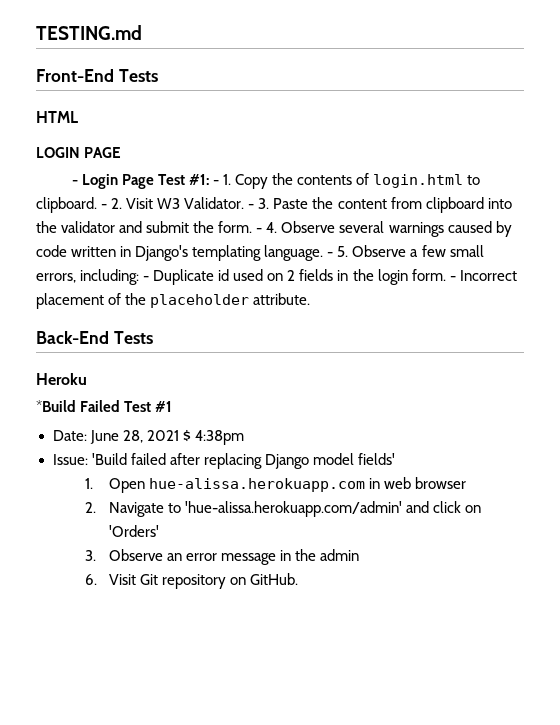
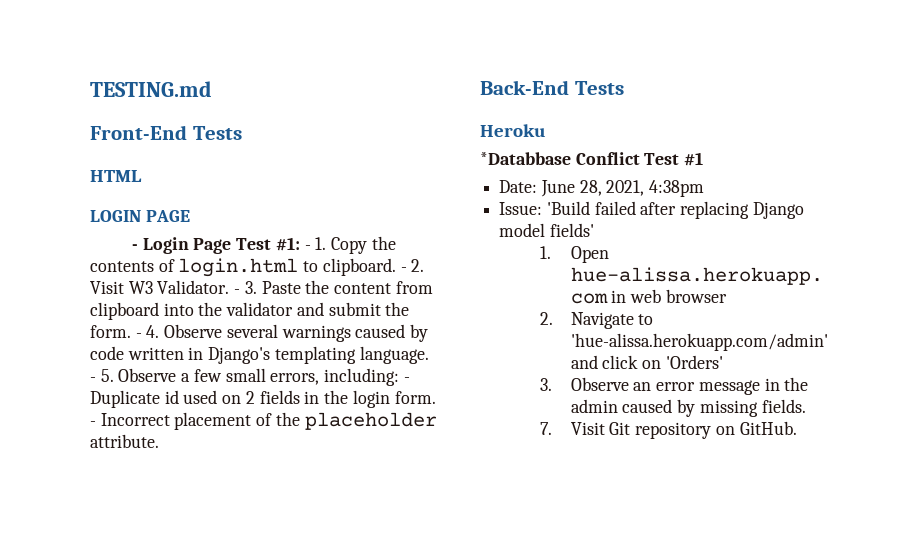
[36,400,121,412] *Build Failed -> [480,152,640,165] *Databbase Conflict
[146,429,191,442] 2021 $ -> [606,180,645,196] 2021,
[84,574,97,585] // 6. -> [622,399,806,417] [540,422,553,435] caused by missing fields. // 7.

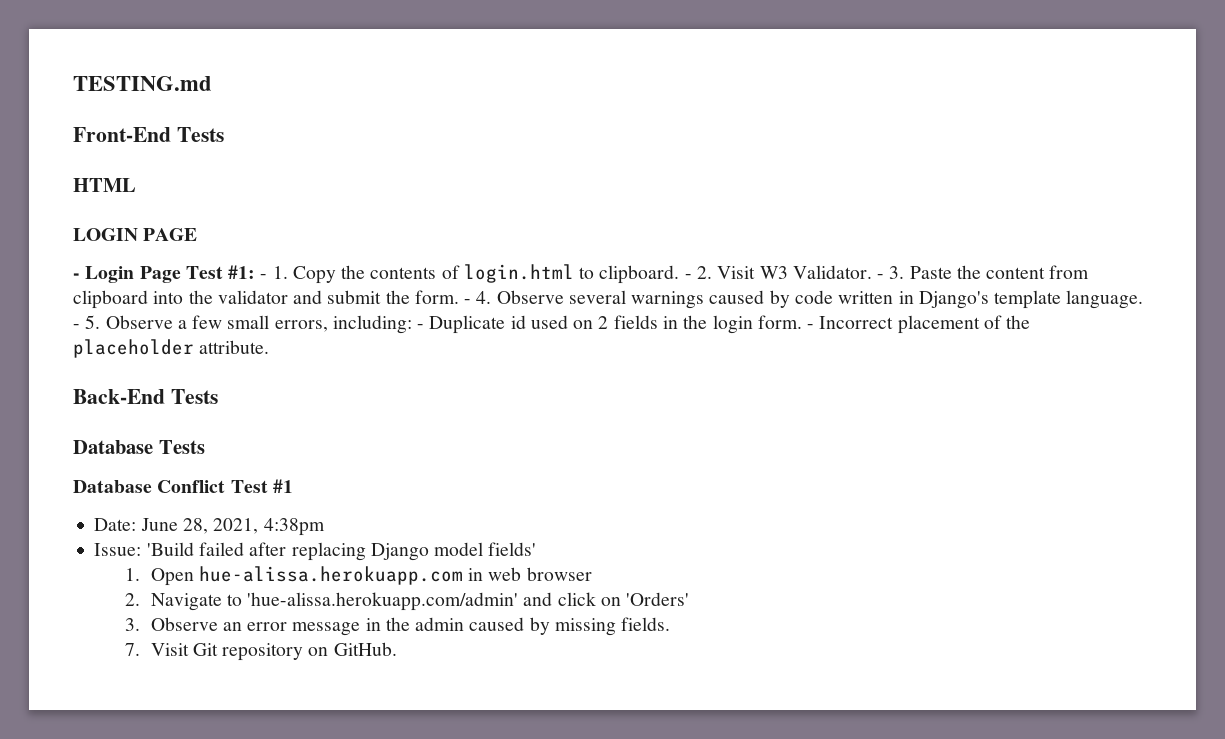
[274,346,356,364] templating -> [994,290,1062,309] template
[480,124,546,137] [480,152,571,165] Heroku // *Databbase -> [73,440,205,454] [73,480,152,493] Database Tests // Database

